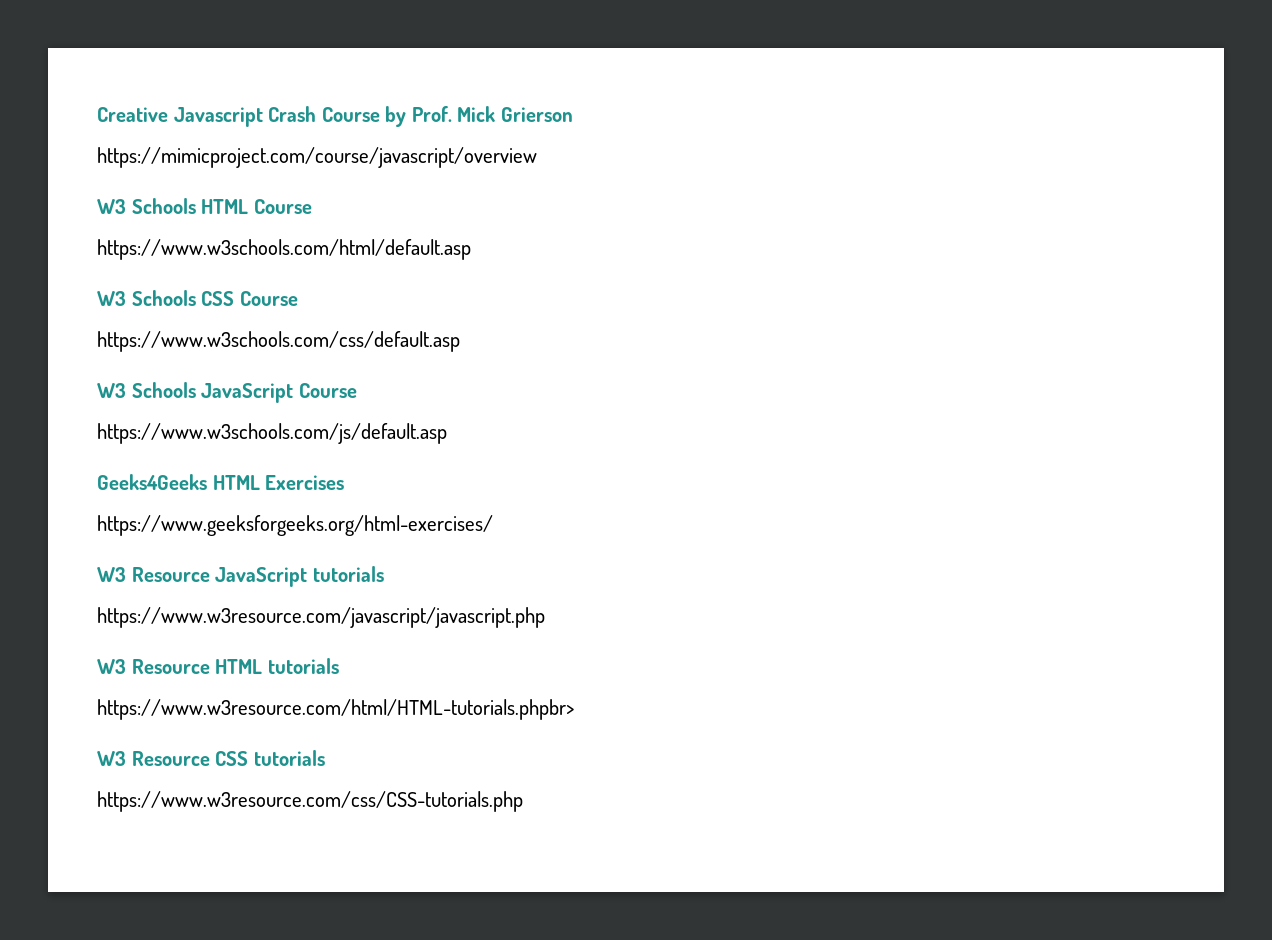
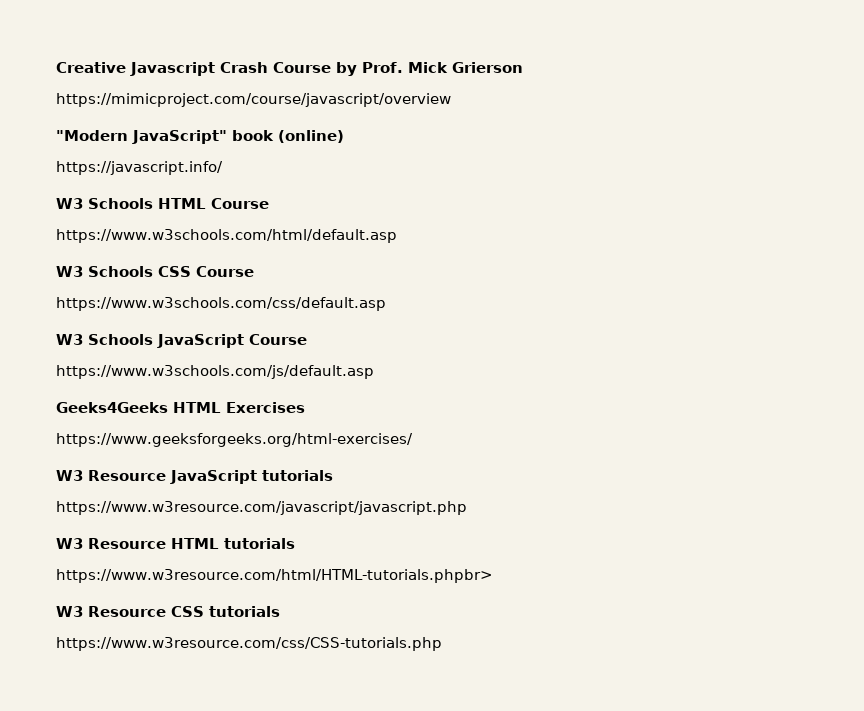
(537, 157) none -> [56,130,344,144] [56,161,223,175] // "Modern JavaScript" book (online) // https://javascript.info/

